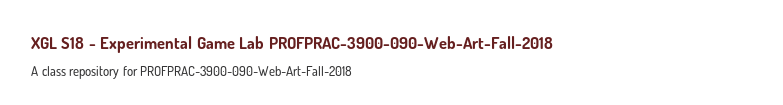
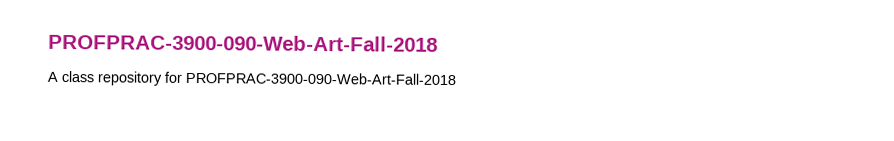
[31,36,265,53] XGL S18 - Experimental Game Lab -> (48, 42) none

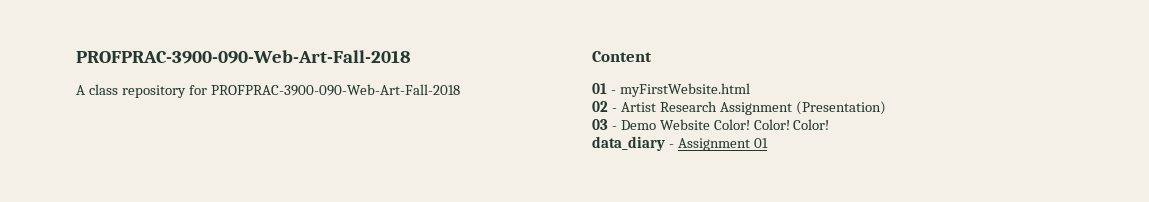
(456, 78) none -> [592,51,652,62] [592,83,750,97] [592,101,886,115] [592,119,830,130] [592,136,768,151] // Content // 01 - myFirstWebsite.html // 02 - Artist Research Assignment (Presentation) // 03 - Demo Website Color! Color! Color! // data_diary - Assignment 01

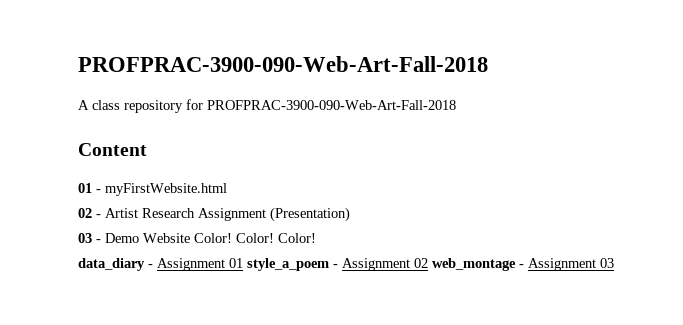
(768, 143) none -> [247,258,614,271] style_a_poem - Assignment 02 web_montage - Assignment 03

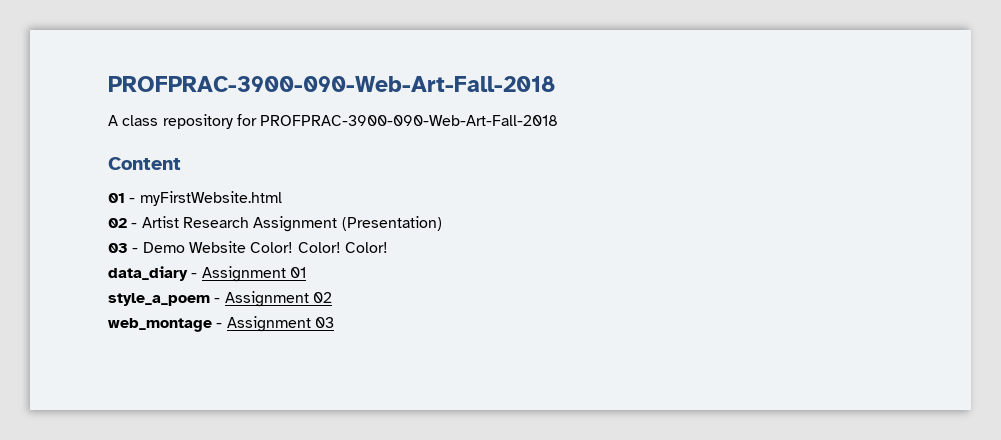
(243, 263) none -> (306, 272) //
(428, 263) none -> (332, 297) //

